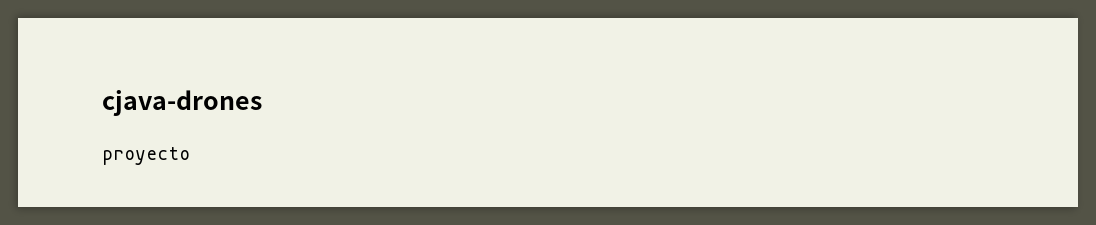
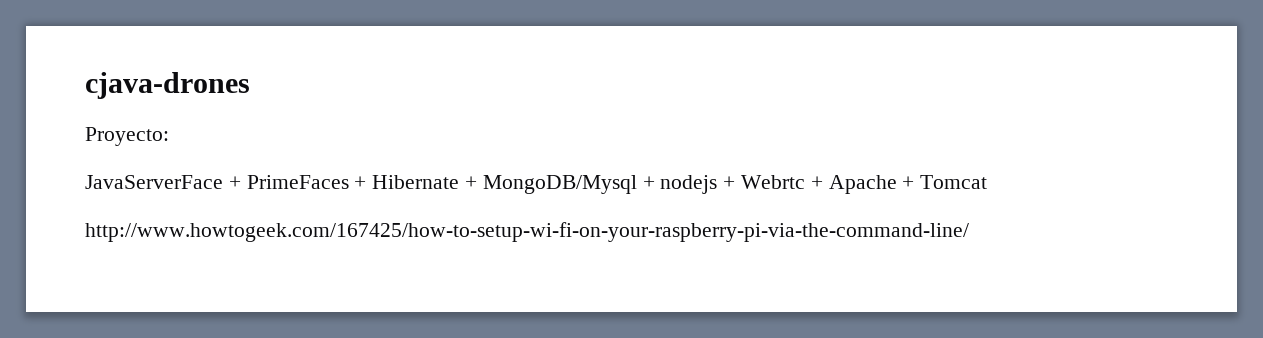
[102,147,190,165] proyecto -> [85,127,169,146] [85,175,988,194] [85,222,969,242] Proyecto: // JavaServerFace + PrimeFaces + Hibernate + MongoDB/Mysql + nodejs + Webrtc + Apache + Tomcat // http://www.howtogeek.com/167425/how-to-setup-wi-fi-on-your-raspberry-pi-via-the-command-line/

